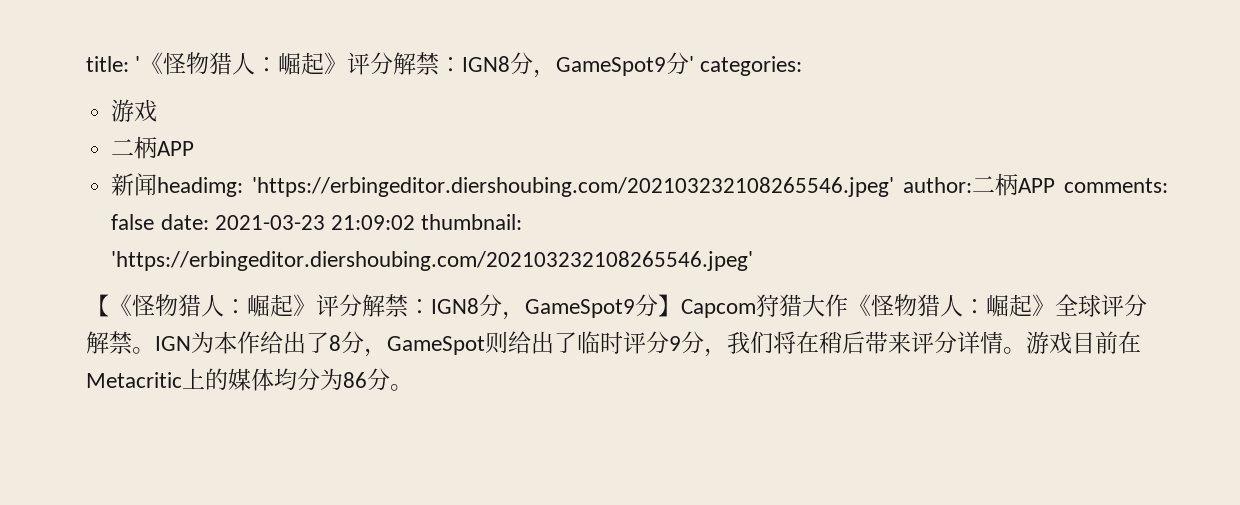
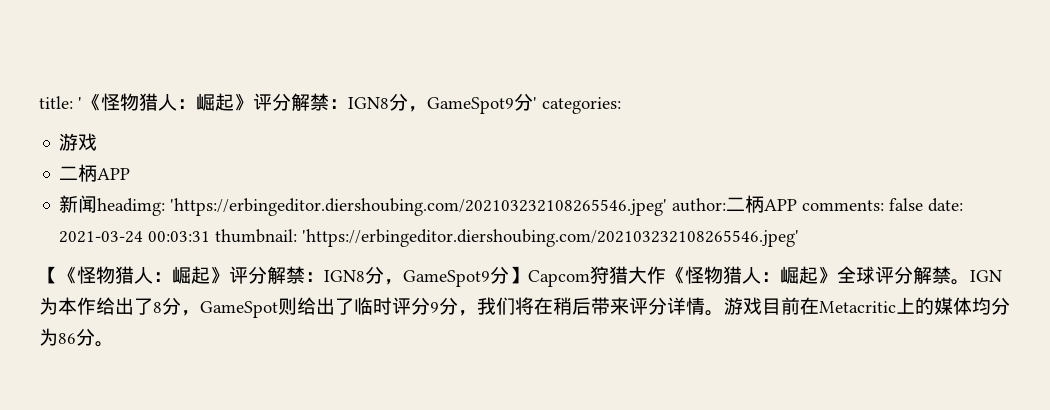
[214,215,415,230] 2021-03-23 21:09:02 -> [59,231,211,243] 2021-03-24 00:03:31

